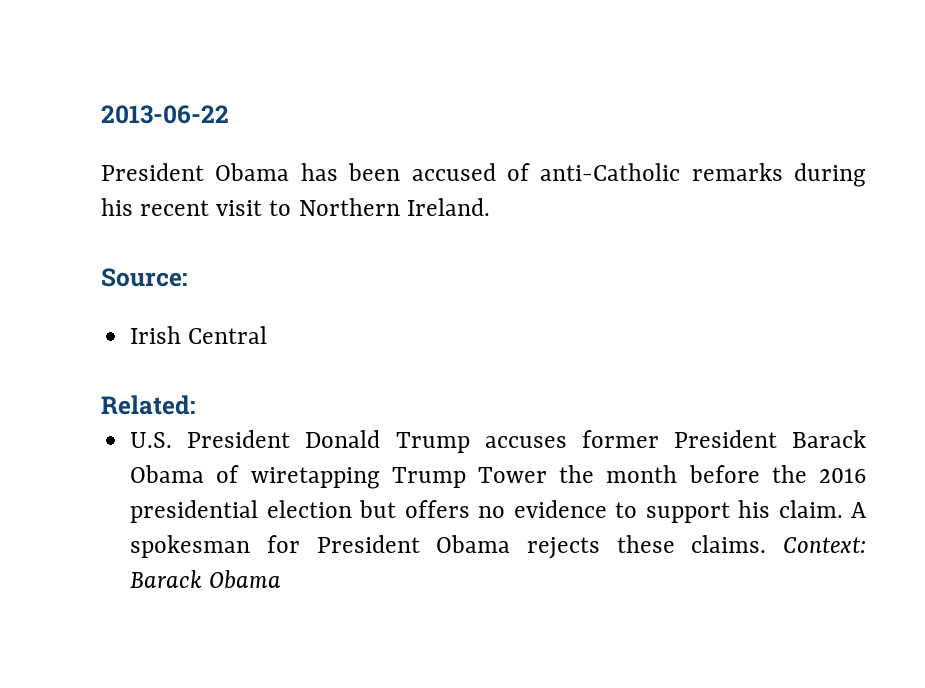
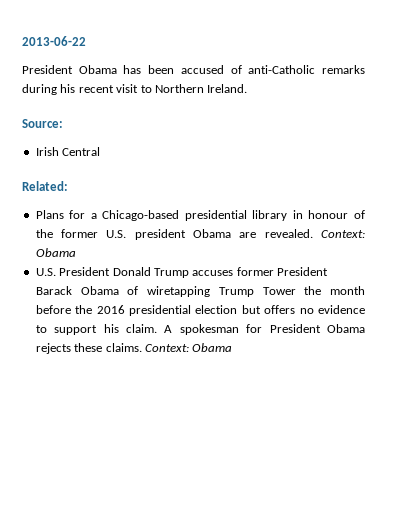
(195, 405) none -> [35,210,365,221] [35,229,365,240] [35,248,76,257] // Plans for a Chicago-based presidential library in honour of the former U.S. president Obama are revealed. Context: Obama
[130,570,203,588] Barack -> (189, 348) none

